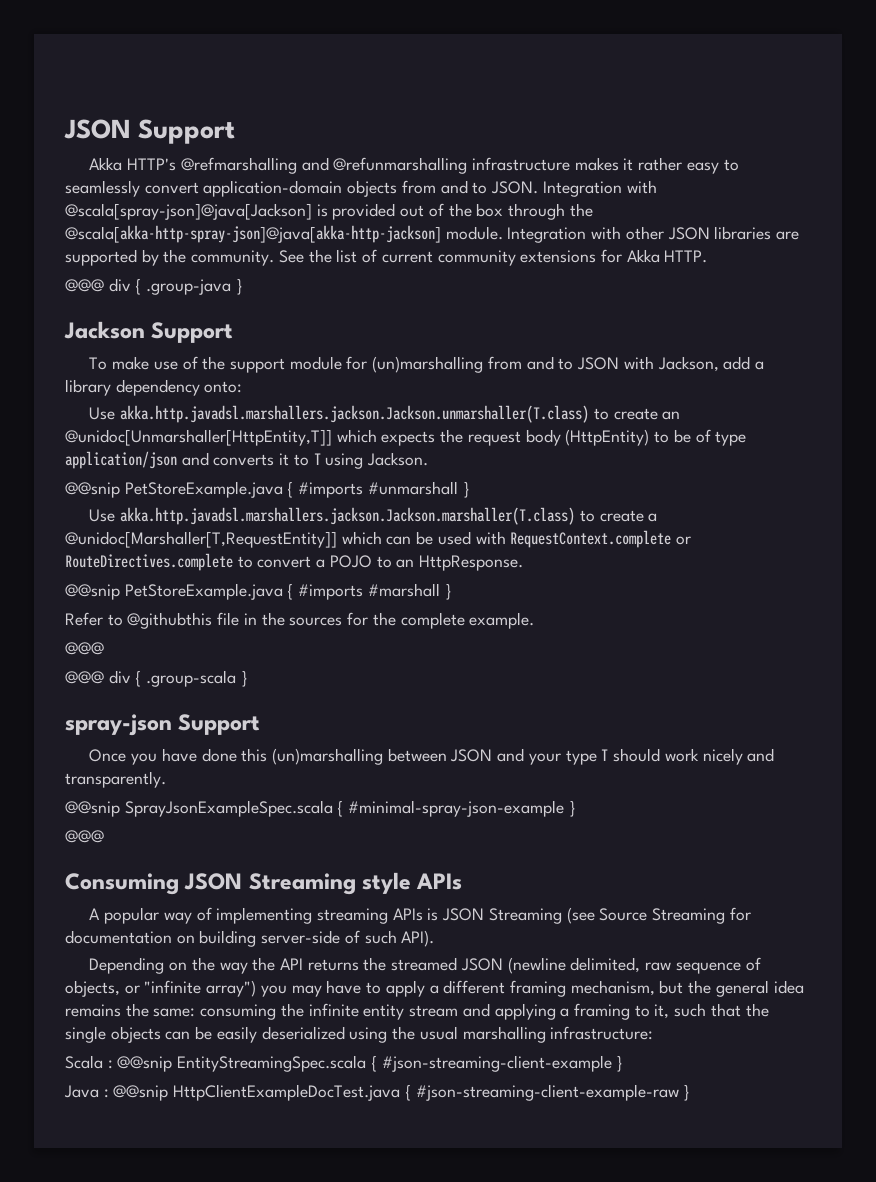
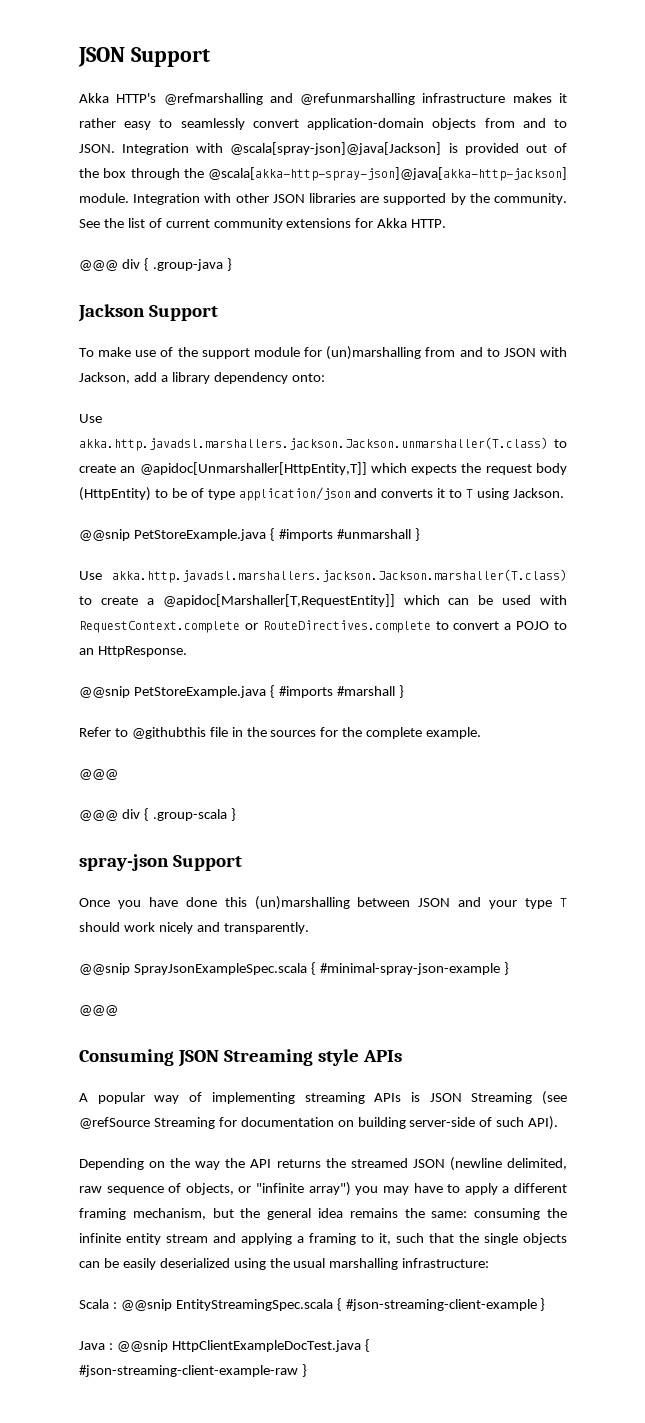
[65,429,332,446] @unidoc[Unmarshaller[HttpEntity,T]] -> [139,462,367,475] @apidoc[Unmarshaller[HttpEntity,T]]
[65,531,337,548] @unidoc[Marshaller[T,RequestEntity]] -> [162,594,395,607] @apidoc[Marshaller[T,RequestEntity]]
[599,908,648,921] Source -> [79,1117,150,1129] @refSource

